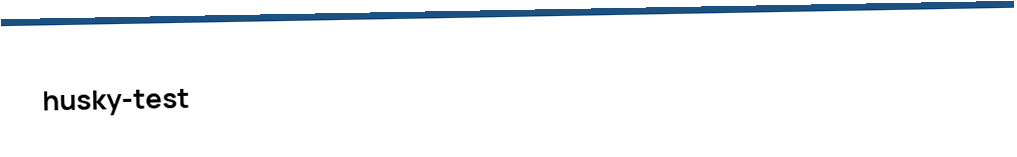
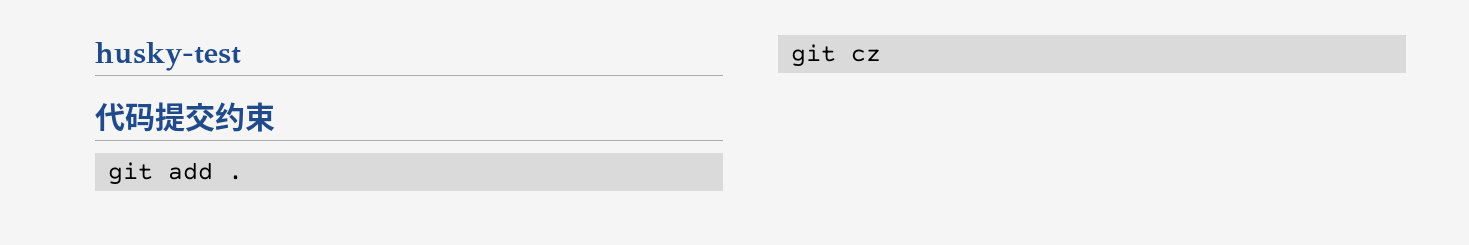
(190, 102) none -> [95,102,275,132] [107,162,243,185] [790,44,881,67] // 代码提交约束 // git add . // git cz

